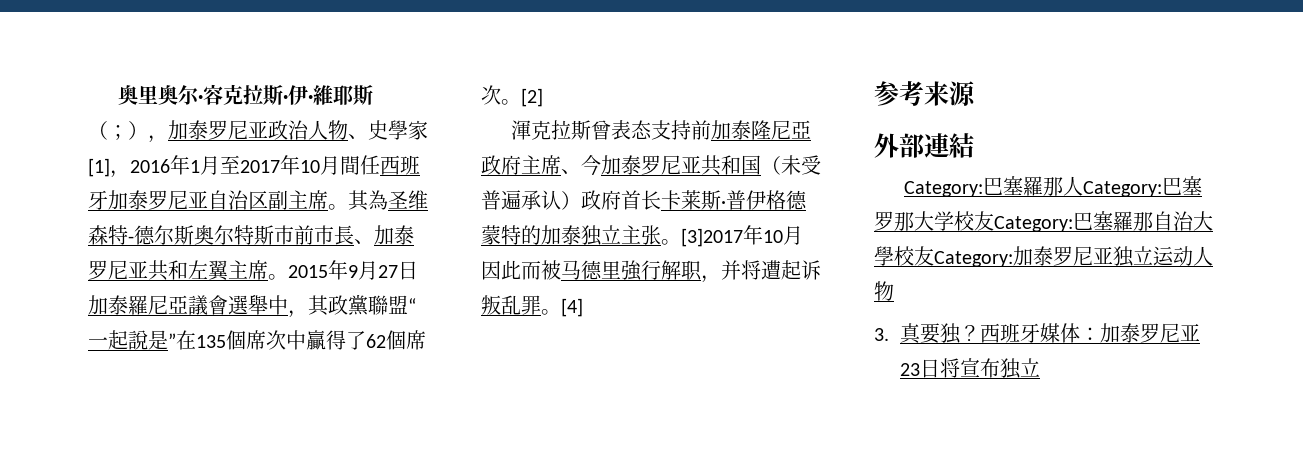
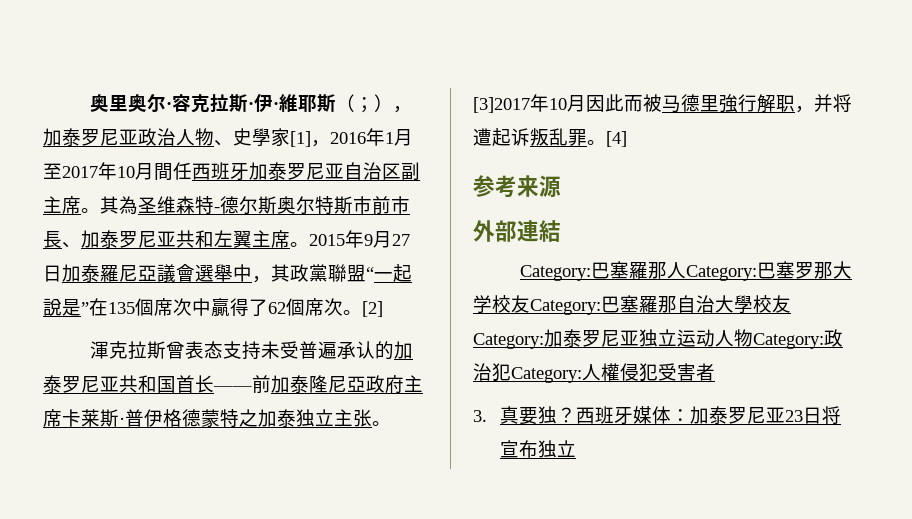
(692, 130) none -> [261,341,414,360] [43,375,252,393] 未受普遍承认的加泰罗尼亚共和国首长——
[561,155,821,176] [481,190,661,210] 、今加泰罗尼亚共和国（未受普遍承认）政府首长 -> (62, 418) none
[521,225,541,245] 的 -> [239,409,258,427] 之
(894, 291) none -> [753,329,843,349] [473,363,715,383] Category:政治犯Category:人權侵犯受害者

